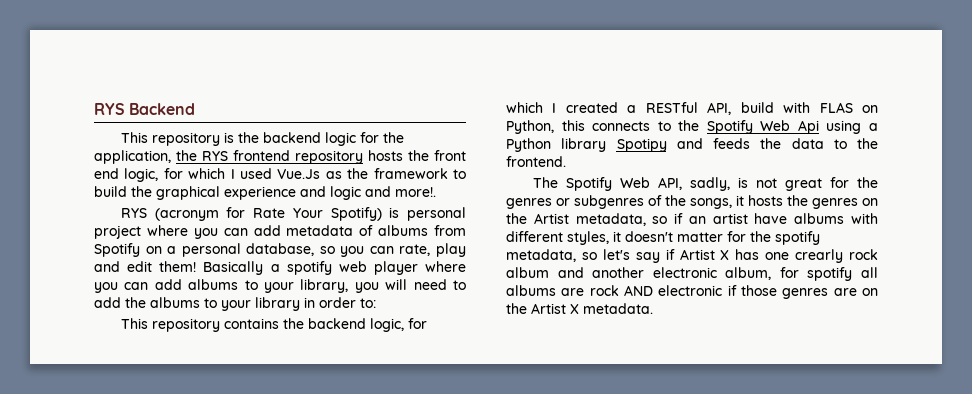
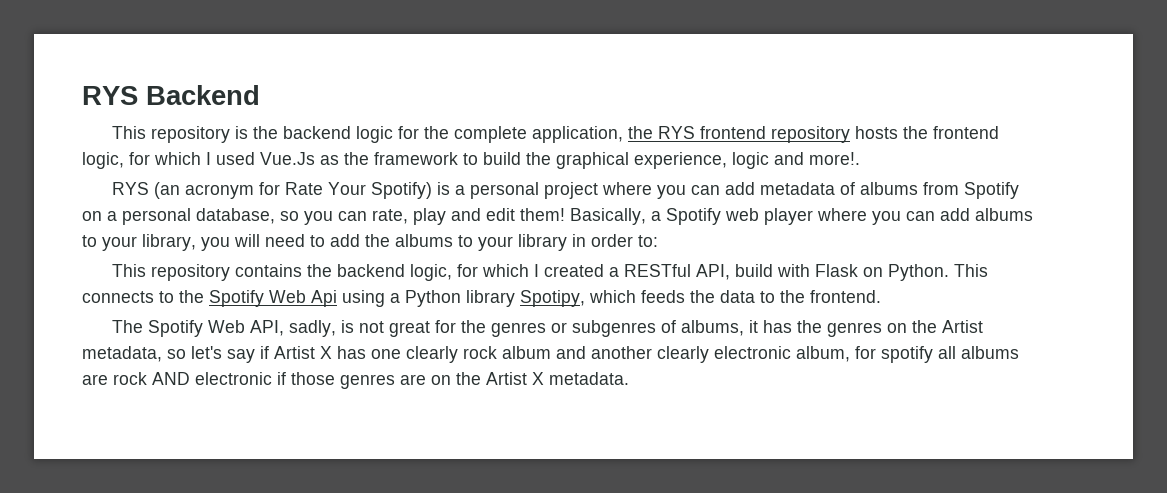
(404, 137) none -> [453,126,527,143] complete
[434,150,466,161] [94,168,119,179] front end -> [932,126,999,139] frontend
[224,186,326,200] experience and -> [634,152,727,169] experience,
[154,208,219,221] (acronym -> [153,182,254,199] (an acronym
(400, 212) none -> [454,185,465,195] a
[203,261,332,275] Basically a spotify -> [570,208,721,225] Basically, a Spotify
[819,102,878,113] [506,120,585,134] FLAS on Python, this -> [814,264,988,281] Flask on Python. This
[616,138,703,152] Spotipy and -> [520,290,636,307] Spotipy, which
[665,195,783,209] the songs, it hosts -> [680,320,792,336] albums, it has
[674,213,878,224] [506,231,820,245] [506,249,597,262] if an artist have albums with different styles, it doesn't matter for the spotify metadata, so -> (186, 354) none
[795,249,844,263] crearly -> [406,346,458,363] clearly
(645, 272) none -> [657,346,709,363] clearly

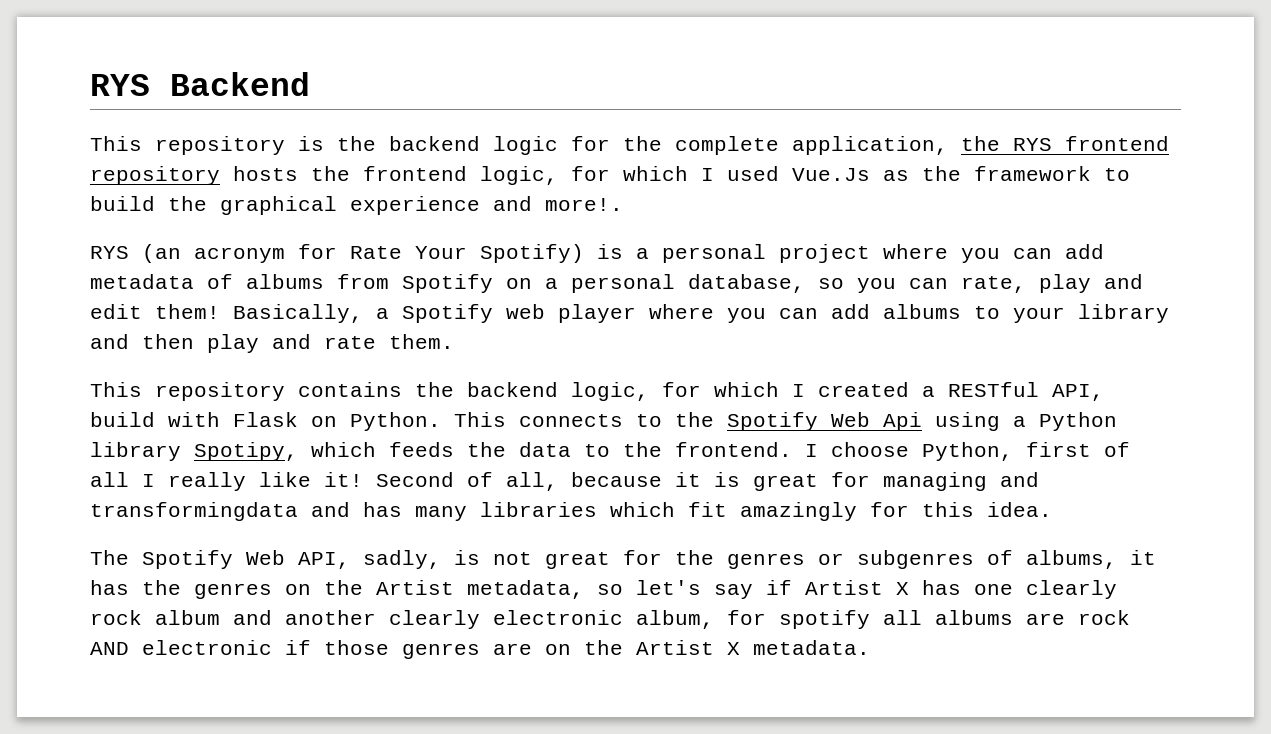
[634,152,769,169] experience, logic -> [350,196,480,215] experience
[142,234,658,251] library, you will need to add the albums to your library in order to: -> [1078,304,1169,323] [90,334,454,353] library and then play and rate them.
(881, 296) none -> [805,442,1130,461] [90,472,1039,491] [90,502,1052,521] I choose Python, first of all I really like it! Second of all, because it is great for managing and transformingdata and has many libraries which fit amazingly for this idea.

